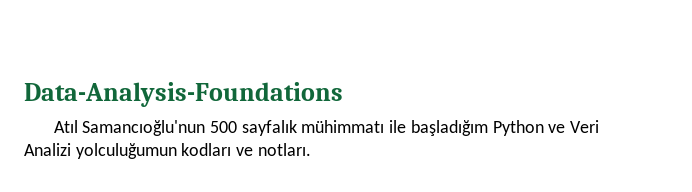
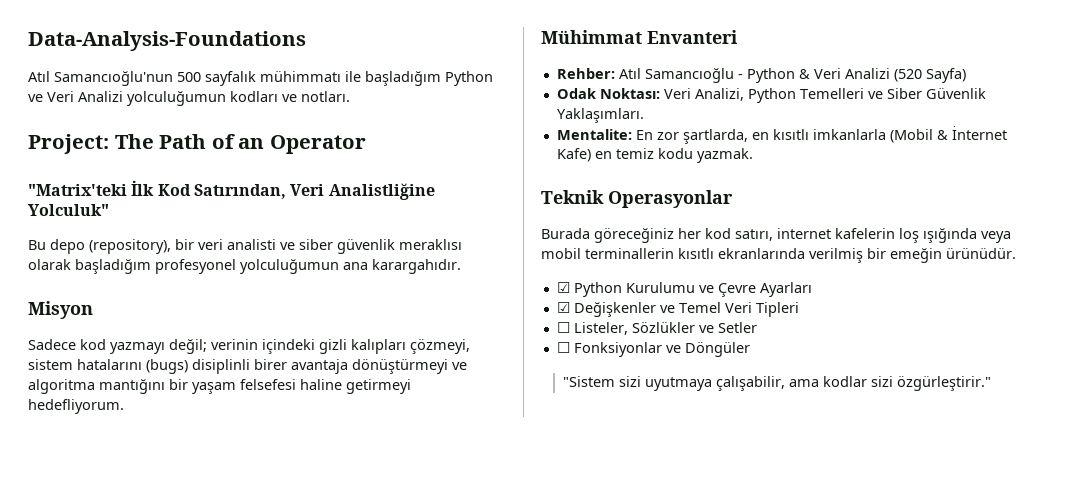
(311, 149) none -> [28,134,366,154] [28,180,435,200] [28,204,109,216] [28,239,462,254] [28,259,461,274] [28,301,93,319] [28,339,470,354] [28,359,467,374] [28,379,411,394] [28,399,124,414] [541,30,738,44] [556,68,966,83] [556,88,986,103] [556,108,644,123] [556,126,1007,144] [556,148,753,163] [541,190,733,208] [541,228,1011,243] [541,248,1016,263] [556,282,812,297] [556,302,799,317] [556,322,757,335] [556,342,750,357] [563,376,992,391] // Project: The Path of an Operator // "Matrix'teki İlk Kod Satırından, Veri Analistliğine Yolculuk" // Bu depo (repository), bir veri analisti ve siber güvenlik meraklısı olarak başladığım profesyonel yolculuğumun ana karargahıdır. // Misyon // Sadece kod yazmayı değil; verinin içindeki gizli kalıpları çözmeyi, sistem hatalarını (bugs) disiplinli birer avantaja dönüştürmeyi ve algoritma mantığını bir yaşam felsefesi haline getirmeyi hedefliyorum. // Mühimmat Envanteri // Rehber: Atıl Samancıoğlu - Python & Veri Analizi (520 Sayfa) // Odak Noktası: Veri Analizi, Python Temelleri ve Siber Güvenlik Yaklaşımları. // Mentalite: En zor şartlarda, en kısıtlı imkanlarla (Mobil & İnternet Kafe) en temiz kodu yazmak. // Teknik Operasyonlar // Burada göreceğiniz her kod satırı, internet kafelerin loş ışığında veya mobil terminallerin kısıtlı ekranlarında verilmiş bir emeğin ürünüdür. // ☑ Python Kurulumu ve Çevre Ayarları // ☑ Değişkenler ve Temel Veri Tipleri // ☐ Listeler, Sözlükler ve Setler // ☐ Fonksiyonlar ve Döngüler // "Sistem sizi uyutmaya çalışabilir, ama kodlar sizi özgürleştirir."

